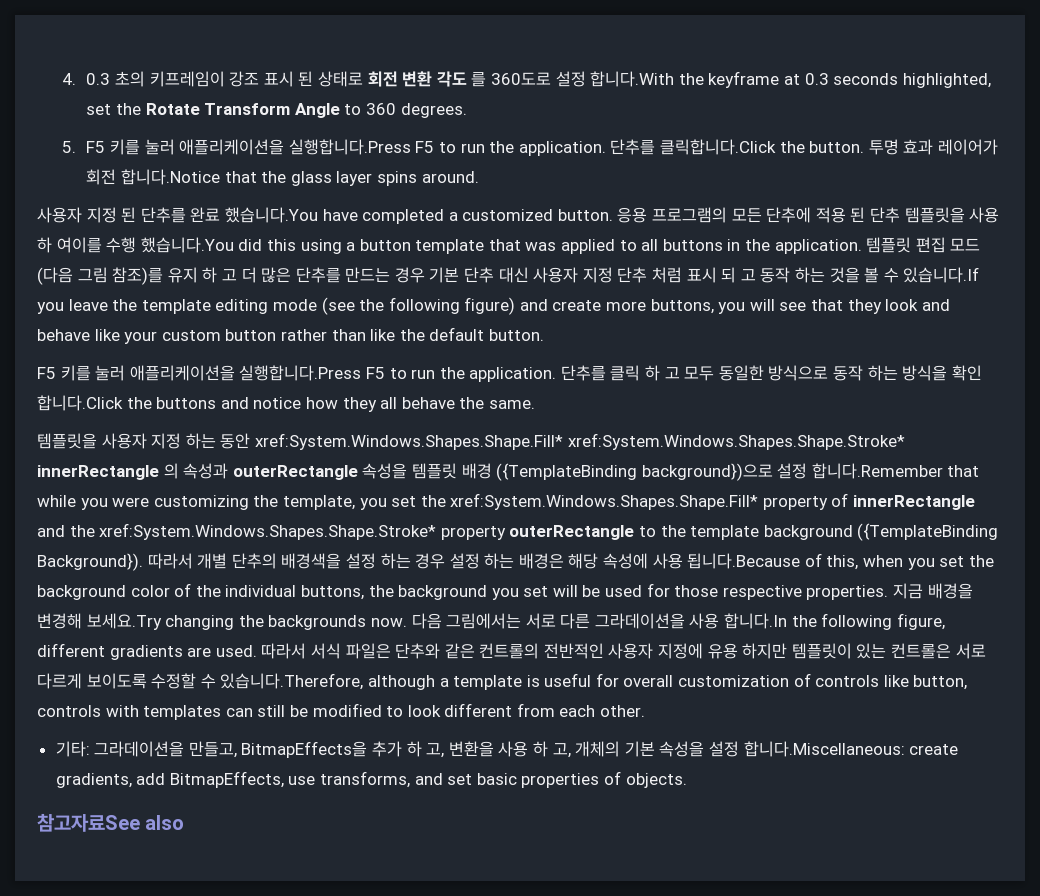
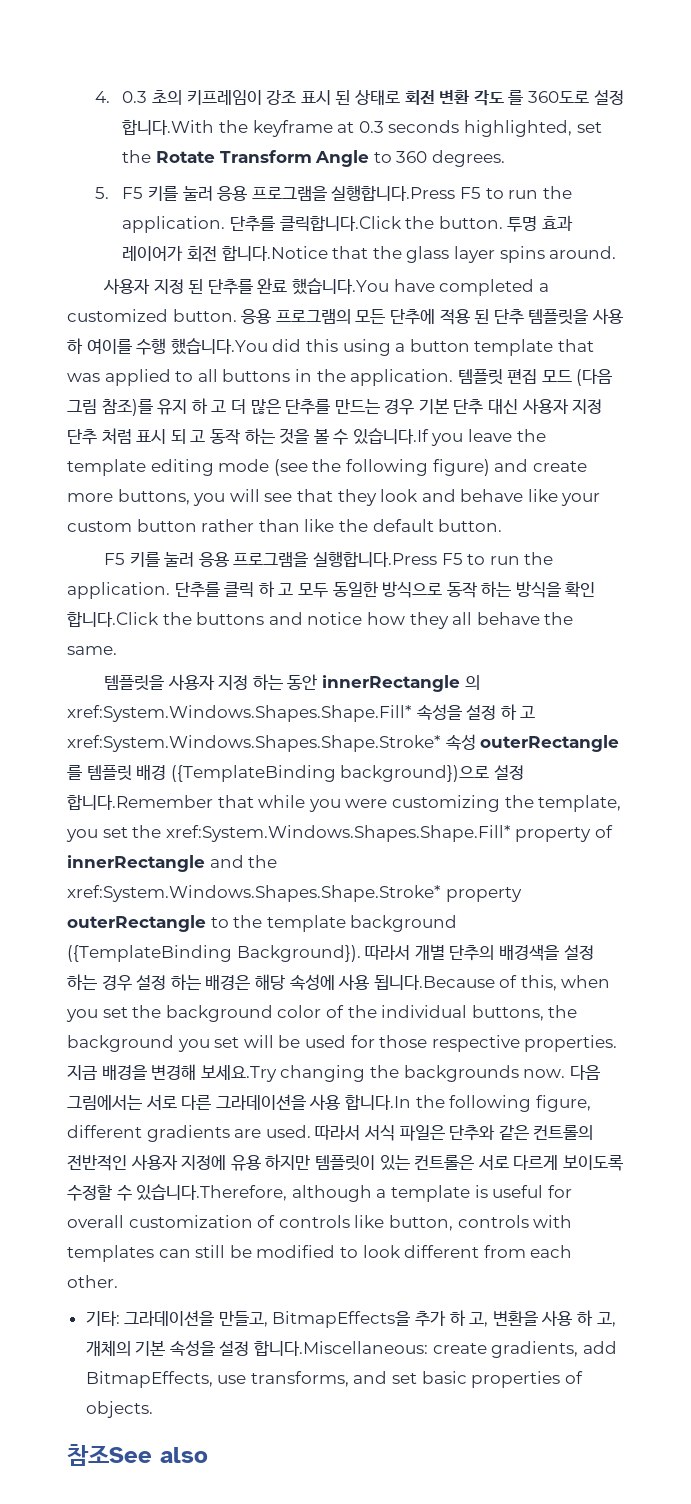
[179,139,285,155] 애플리케이션을 -> [217,186,327,201] 응용 프로그램을
[129,365,235,381] 애플리케이션을 -> [198,552,309,567] 응용 프로그램을
[254,433,905,450] [37,463,408,480] xref:System.Windows.Shapes.Shape.Fill* xref:System.Windows.Shapes.Shape.Stroke* innerRectangle 의 속성과 outerRectangle 속성을 -> [321,675,480,692] [67,704,536,722] [67,734,620,752] [67,765,82,780] innerRectangle 의 xref:System.Windows.Shapes.Shape.Fill* 속성을 설정 하 고 xref:System.Windows.Shapes.Shape.Stroke* 속성 outerRectangle 를
[37,813,140,832] 참고자료See -> [67,1444,152,1466] 참조See

